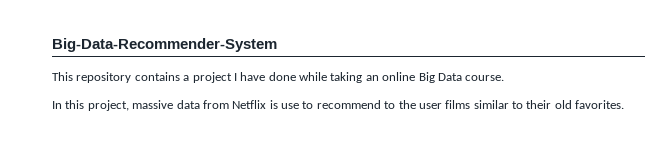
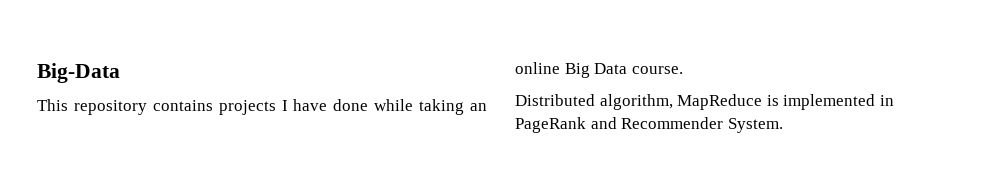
[52,38,277,52] Big-Data-Recommender-System -> [37,63,120,83] Big-Data
[183,72,232,83] a project -> [218,100,276,115] projects
[52,100,625,111] In this project, massive data from Netflix is use to recommend to the user films similar to their old favorites. -> [515,94,894,110] [515,117,783,133] Distributed algorithm, MapReduce is implemented in PageRank and Recommender System.

